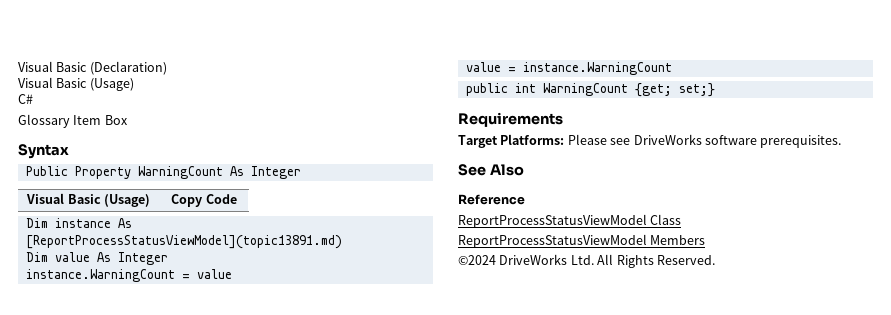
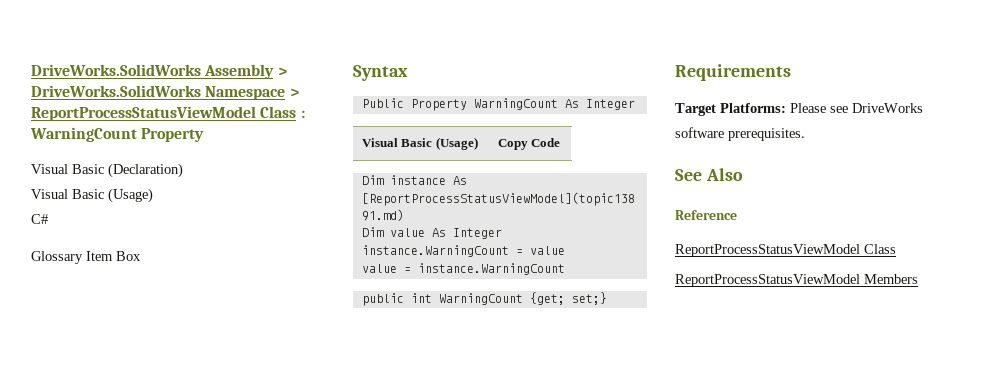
(18, 66) none -> [31,64,287,79] [31,85,299,100] [31,106,305,121] [30,127,205,142] DriveWorks.SolidWorks Assembly > DriveWorks.SolidWorks Namespace > ReportProcessStatusViewModel Class : WarningCount Property //
[458,254,715,268] // ©2024 DriveWorks Ltd. All Rights Reserved. -> (918, 279) none

